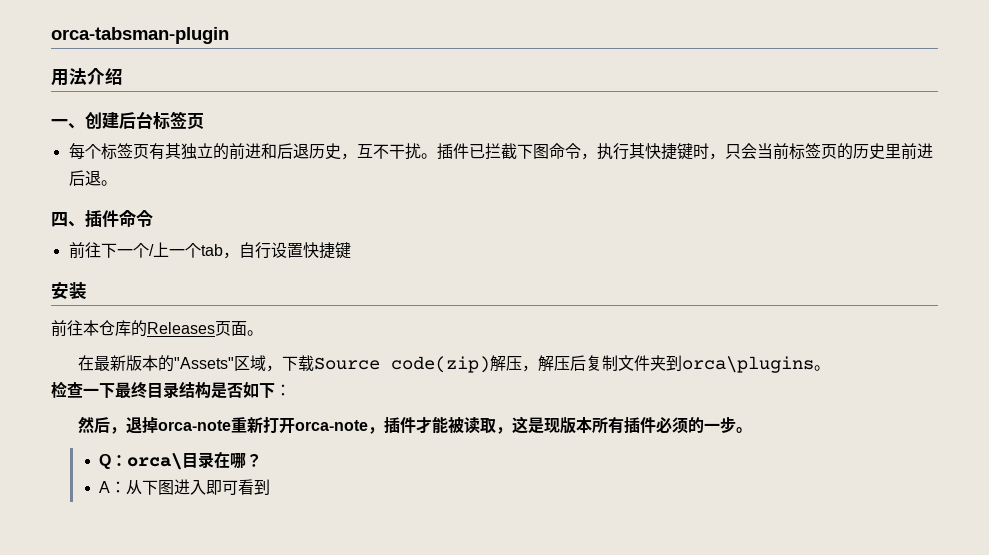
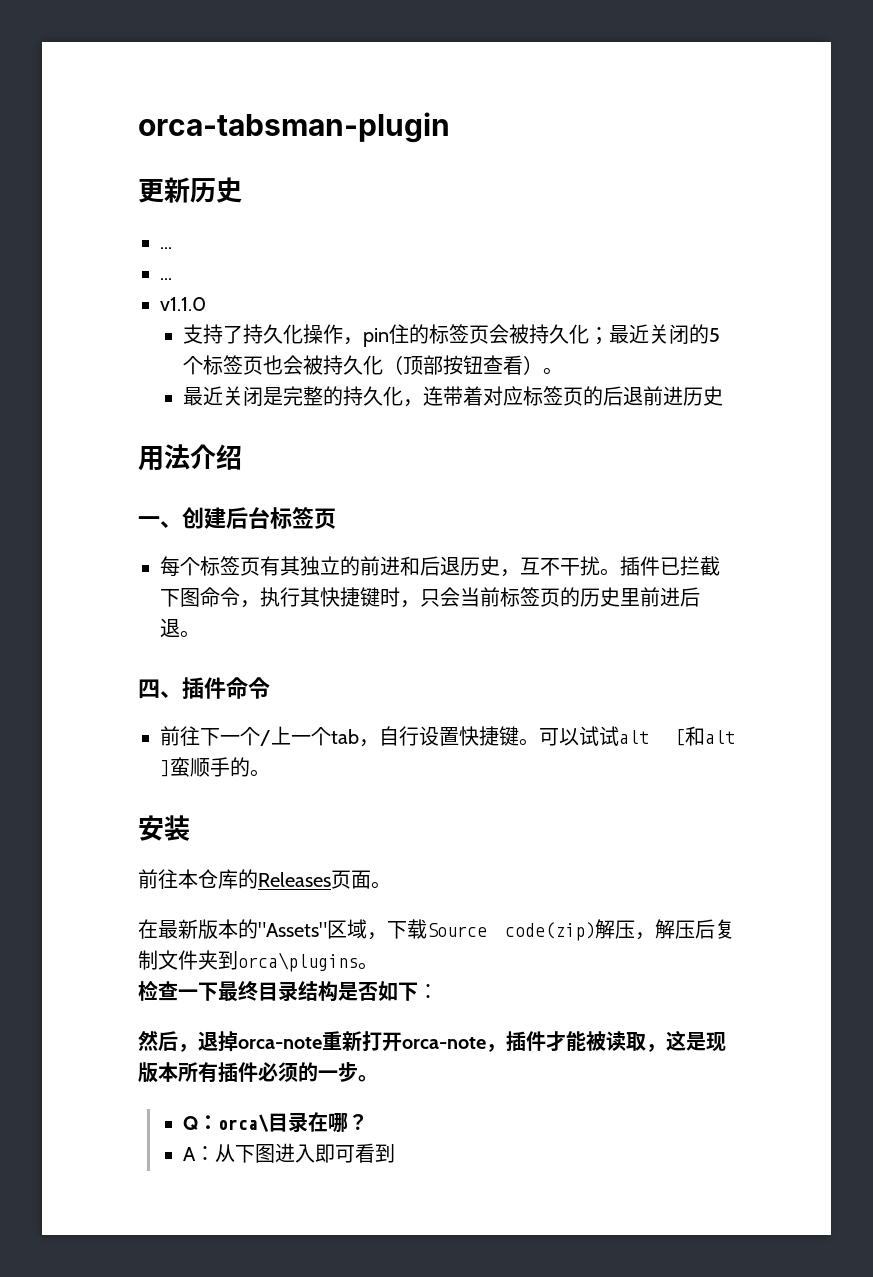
(229, 35) none -> [138,177,242,203] [160,247,172,249] [160,278,172,280] [160,297,206,311] [183,324,721,347] [183,355,564,375] [183,386,724,407] // 更新历史 // ... // ... // v1.1.0 // 支持了持久化操作，pin住的标签页会被持久化；最近关闭的5个标签页也会被持久化（顶部按钮查看）。 // 最近关闭是完整的持久化，连带着对应标签页的后退前进历史
(351, 250) none -> [519,726,735,746] [160,757,270,777] 。可以试试alt [和alt ]蛮顺手的。

